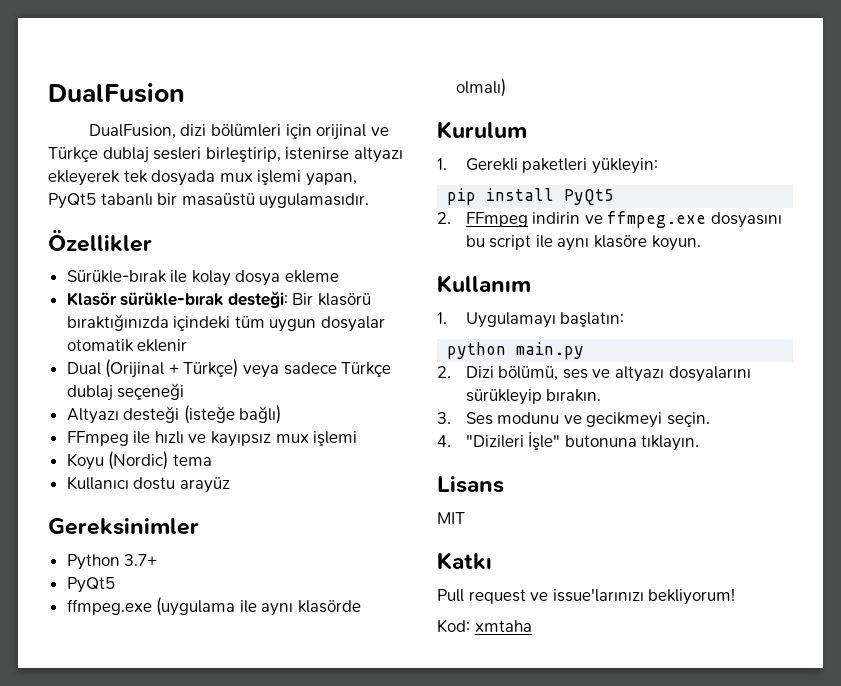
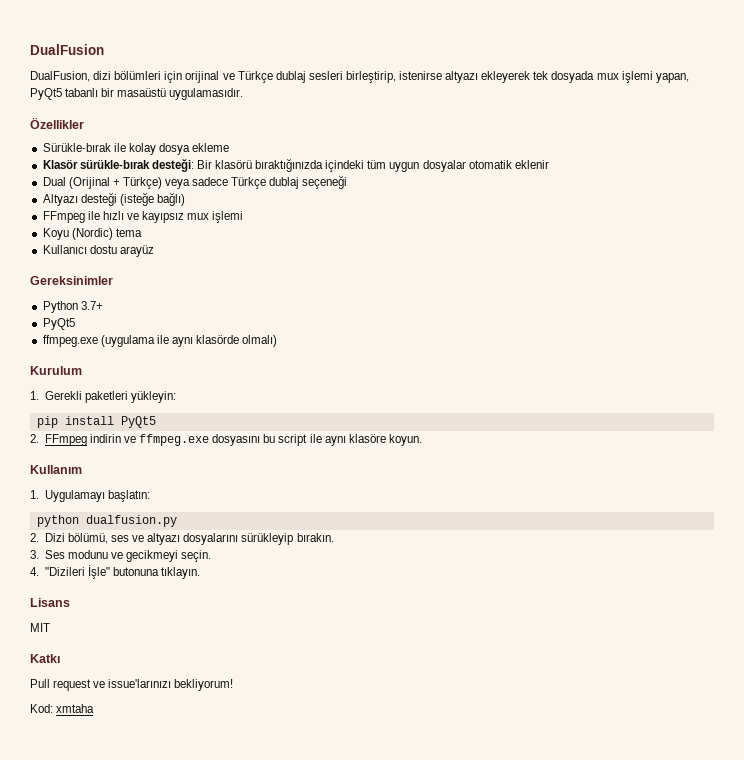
[516,342,585,359] main.py -> [85,515,177,527] dualfusion.py

